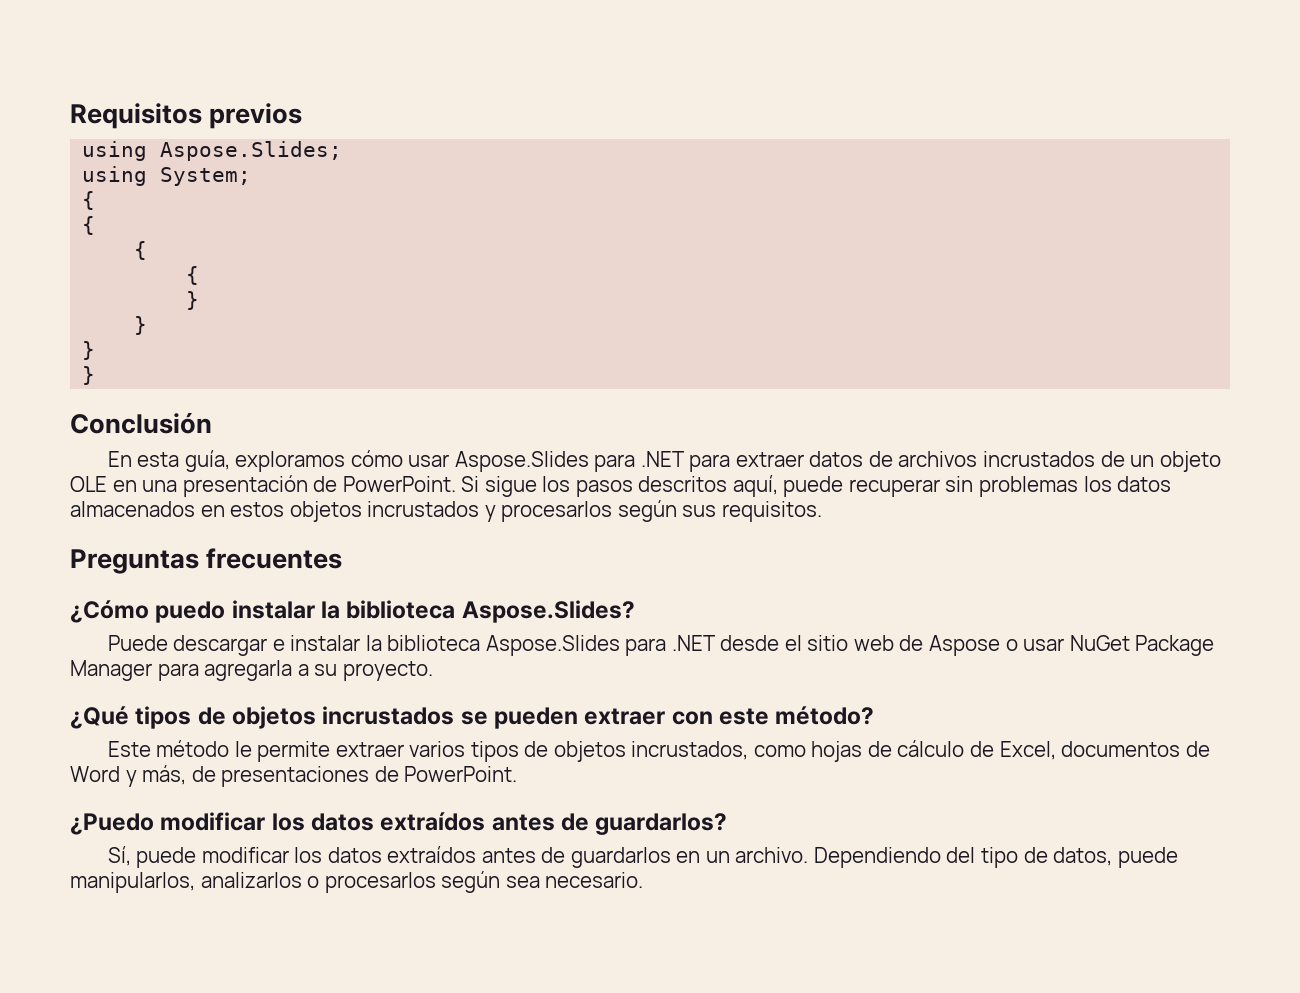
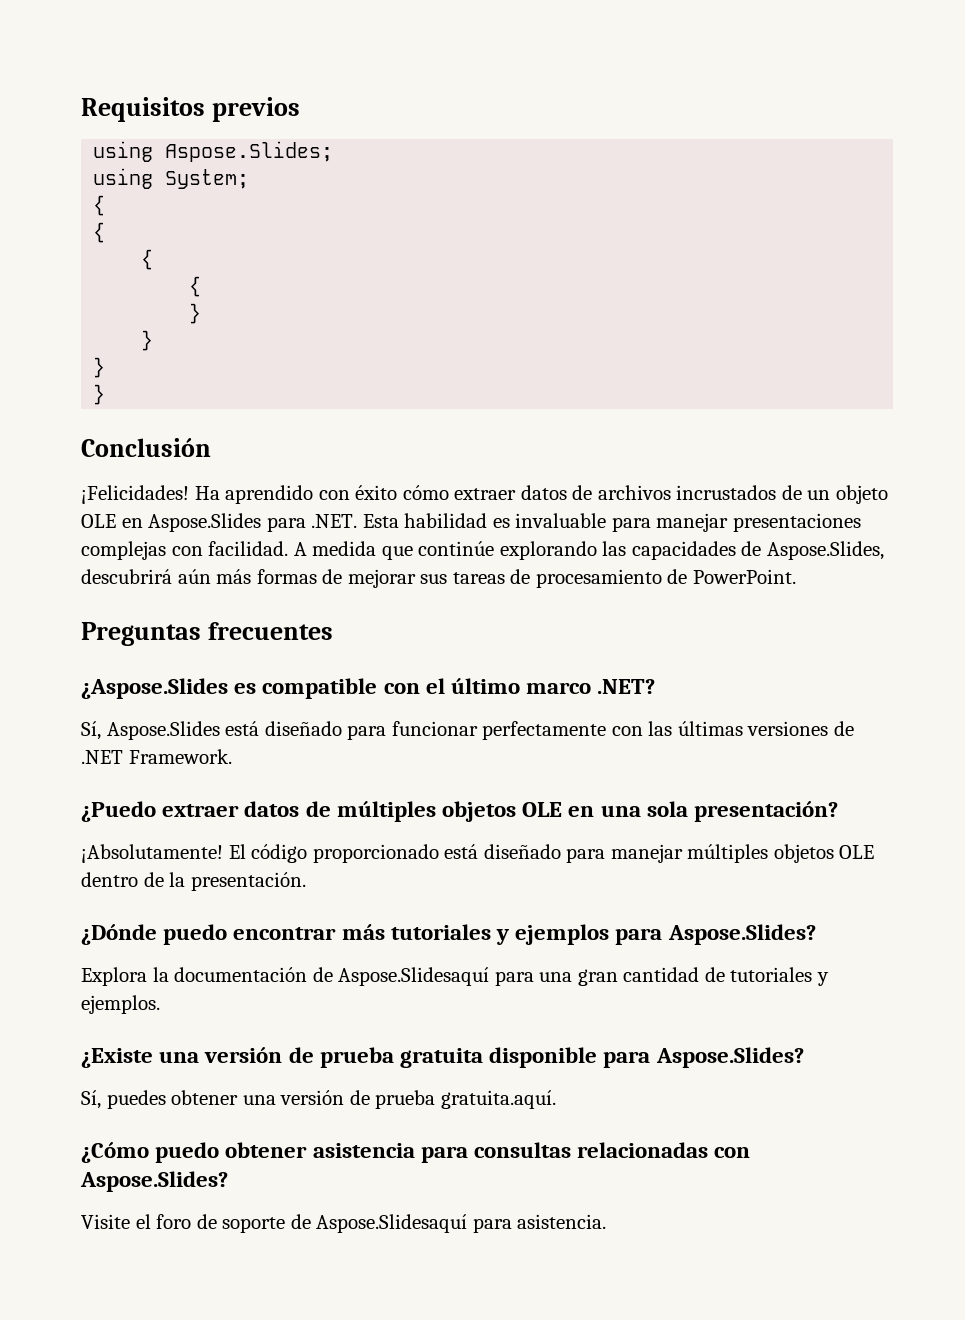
[107,450,731,472] En esta guía, exploramos cómo usar Aspose.Slides para .NET para -> [81,485,449,504] ¡Felicidades! Ha aprendido con éxito cómo
[142,475,1172,497] [70,500,822,522] [70,548,343,574] [70,600,635,623] [107,635,1215,656] [70,660,433,681] [70,706,875,729] [107,740,1210,762] [70,765,518,787] [70,812,728,835] [107,846,1178,868] [70,871,644,893] una presentación de PowerPoint. Si sigue los pasos descritos aquí, puede recuperar sin problemas los datos almacenados en estos objetos incrustados y procesarlos según sus requisitos. // Preguntas frecuentes // ¿Cómo puedo instalar la biblioteca Aspose.Slides? // Puede descargar e instalar la biblioteca Aspose.Slides para .NET desde el sitio web de Aspose o usar NuGet Package Manager para agregarla a su proyecto. // ¿Qué tipos de objetos incrustados se pueden extraer con este método? // Este método le permite extraer varios tipos de objetos incrustados, como hojas de cálculo de Excel, documentos de Word y más, de presentaciones de PowerPoint. // ¿Puedo modificar los datos extraídos antes de guardarlos? // Sí, puede modificar los datos extraídos antes de guardarlos en un archivo. Dependiendo del tipo de datos, puede manipularlos, analizarlos o procesarlos según sea necesario. -> [148,513,861,532] [81,541,884,560] [81,569,796,588] [81,622,333,646] [81,678,656,699] [81,721,854,740] [81,749,232,764] [81,801,839,822] [81,844,875,863] [81,872,306,891] [81,924,816,945] [81,967,829,986] [81,995,160,1014] [81,1047,804,1068] [81,1090,556,1109] [81,1142,751,1163] [80,1171,228,1192] [81,1214,607,1233] Aspose.Slides para .NET. Esta habilidad es invaluable para manejar presentaciones complejas con facilidad. A medida que continúe explorando las capacidades de Aspose.Slides, descubrirá aún más formas de mejorar sus tareas de procesamiento de PowerPoint. // Preguntas frecuentes // ¿Aspose.Slides es compatible con el último marco .NET? // Sí, Aspose.Slides está diseñado para funcionar perfectamente con las últimas versiones de .NET Framework. // ¿Puedo extraer datos de múltiples objetos OLE en una sola presentación? // ¡Absolutamente! El código proporcionado está diseñado para manejar múltiples objetos OLE dentro de la presentación. // ¿Dónde puedo encontrar más tutoriales y ejemplos para Aspose.Slides? // Explora la documentación de Aspose.Slidesaquí para una gran cantidad de tutoriales y ejemplos. // ¿Existe una versión de prueba gratuita disponible para Aspose.Slides? // Sí, puedes obtener una versión de prueba gratuita.aquí. // ¿Cómo puedo obtener asistencia para consultas relacionadas con Aspose.Slides? // Visite el foro de soporte de Aspose.Slidesaquí para asistencia.

